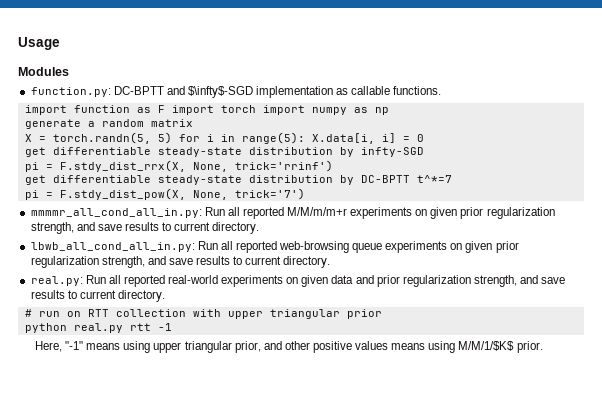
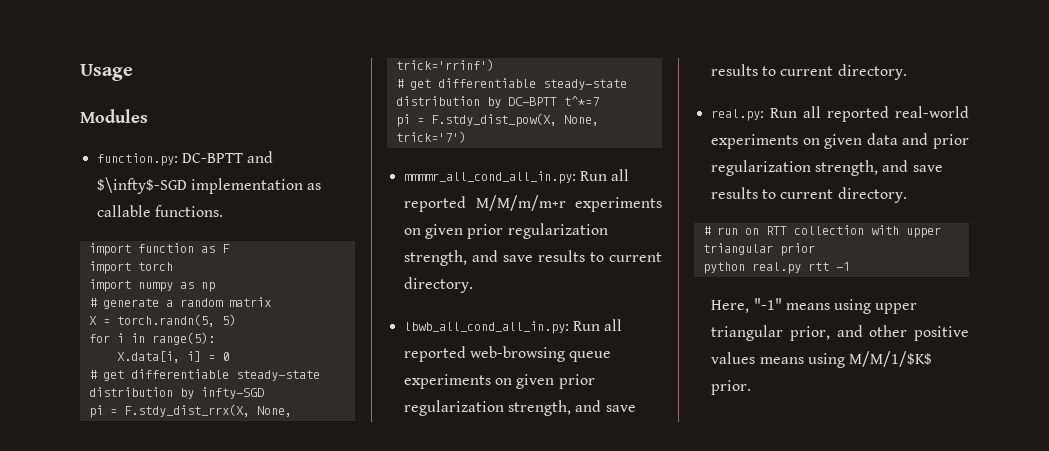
(165, 109) none -> (231, 248) //
(256, 109) none -> (174, 266) //
(389, 111) none -> [89,298,98,307] #
(172, 138) none -> (237, 320) //
(305, 138) none -> (216, 338) //
(424, 138) none -> [89,370,98,379] #
(333, 166) none -> [396,79,405,88] #

